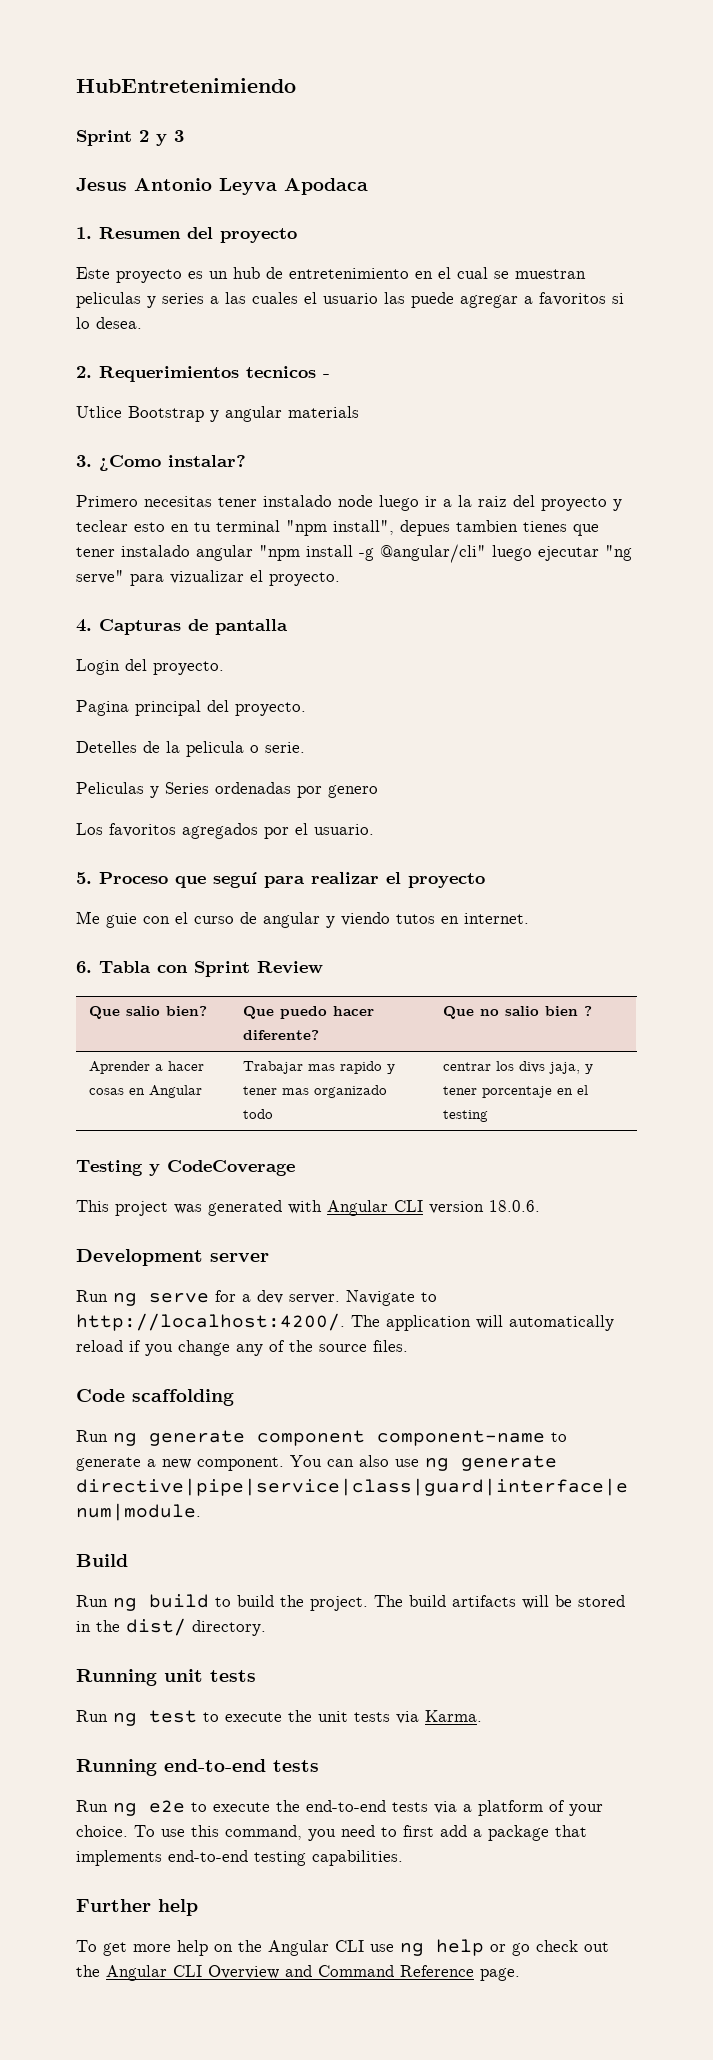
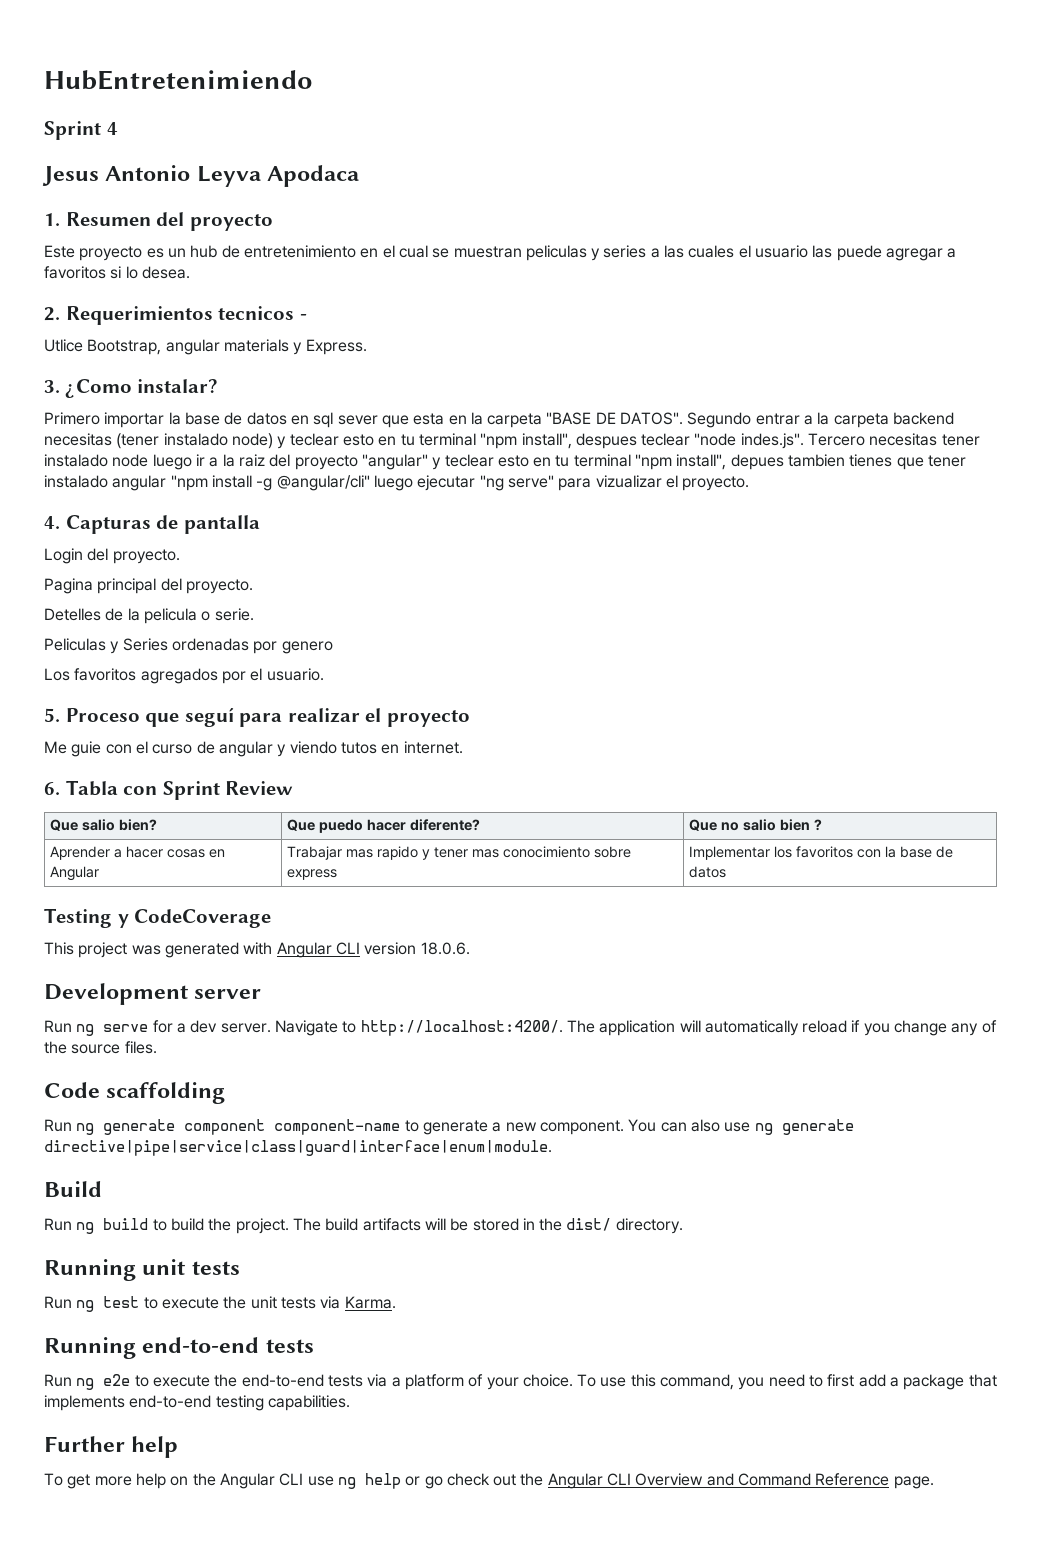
[139,130,184,146] 2 y 3 -> [106,122,118,135] 4
[128,406,219,422] Bootstrap y -> [87,339,162,355] Bootstrap,
(359, 412) none -> [293,339,367,355] y Express.
(138, 501) none -> [104,412,955,428] [44,433,866,449] importar la base de datos en sql sever que esta en la carpeta "BASE DE DATOS". Segundo entrar a la carpeta backend necesitas (tener instalado node) y teclear esto en tu terminal "npm install", despues teclear "node indes.js". Tercero
(607, 504) none -> [361,454,428,470] "angular"
[313,1085,387,1098] [242,1109,273,1119] [442,1061,593,1074] [442,1085,588,1098] [442,1110,488,1122] organizado todo | centrar los divs jaja, y tener porcentaje en el testing -> [503,846,632,858] [287,869,338,880] [689,846,954,860] [689,866,727,878] conocimiento sobre express | Implementar los favoritos con la base de datos

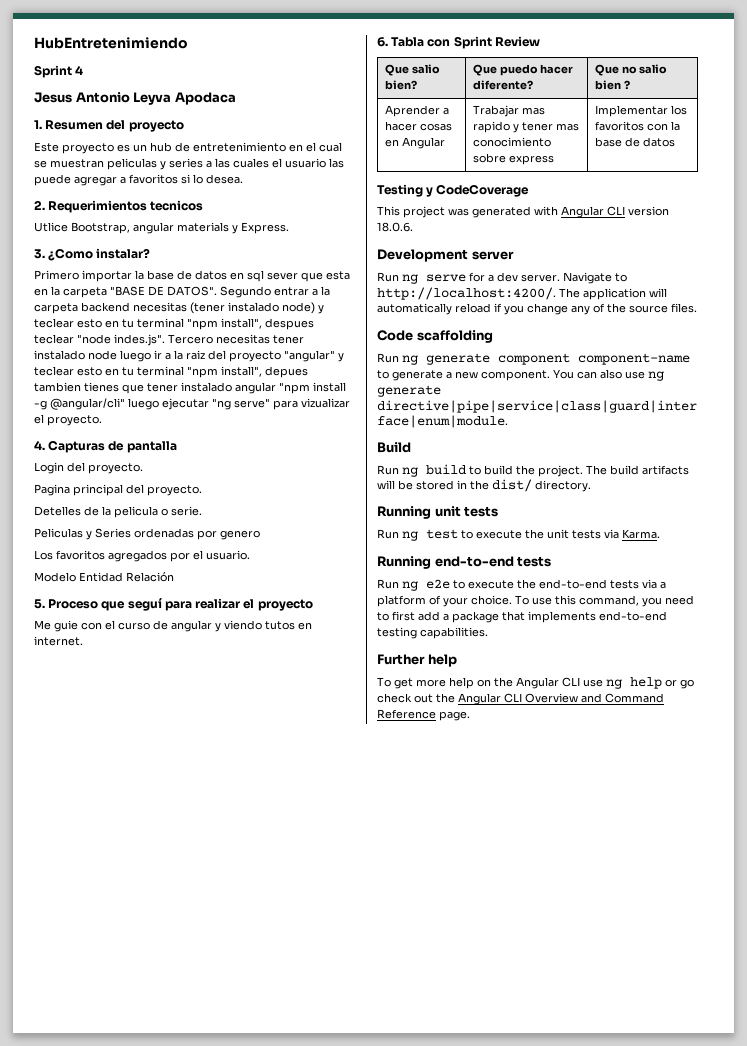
[299,314,307,320] - -> (204, 205) none
(324, 674) none -> [34,572,174,582] // Modelo Entidad Relación

